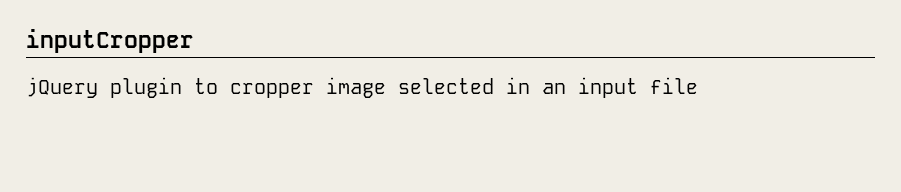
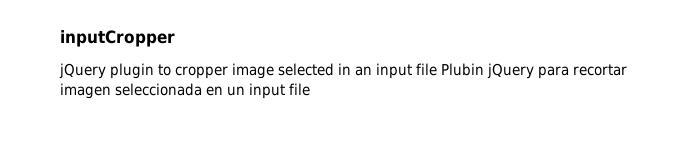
(698, 85) none -> [441,63,627,79] [60,83,310,99] Plubin jQuery para recortar imagen seleccionada en un input file

